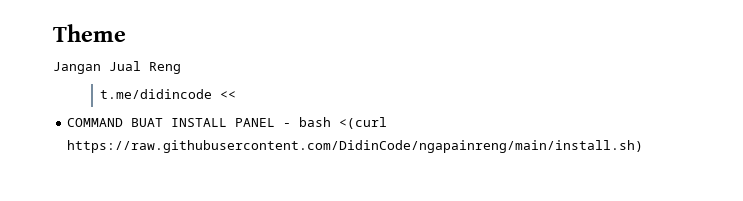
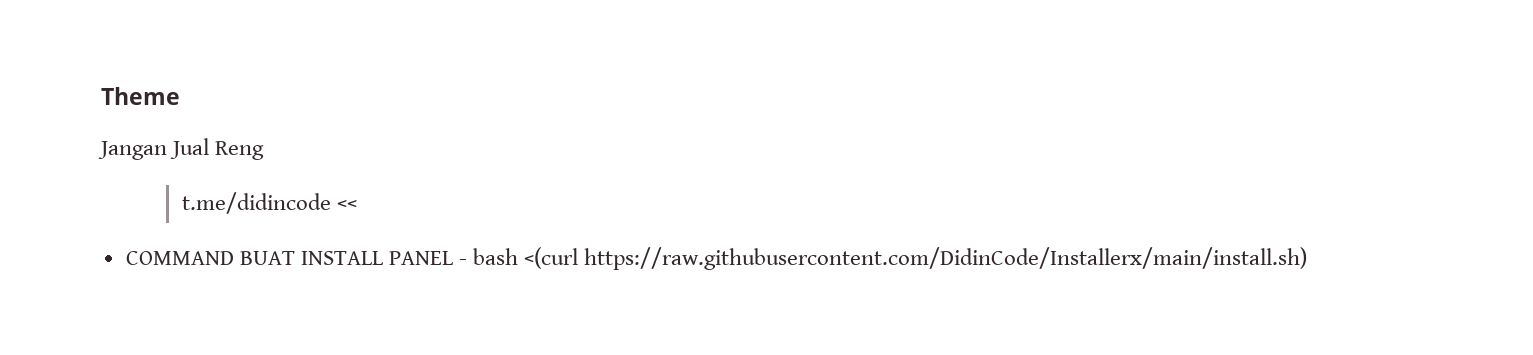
[67,140,644,153] https://raw.githubusercontent.com/DidinCode/ngapainreng/main/install.sh) -> [584,247,1308,270] https://raw.githubusercontent.com/DidinCode/Installerx/main/install.sh)

